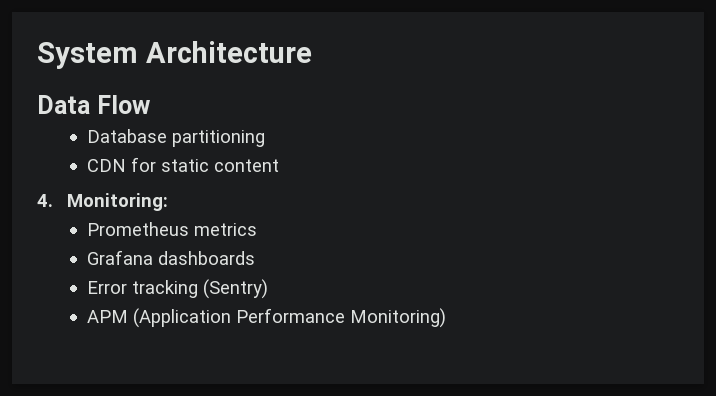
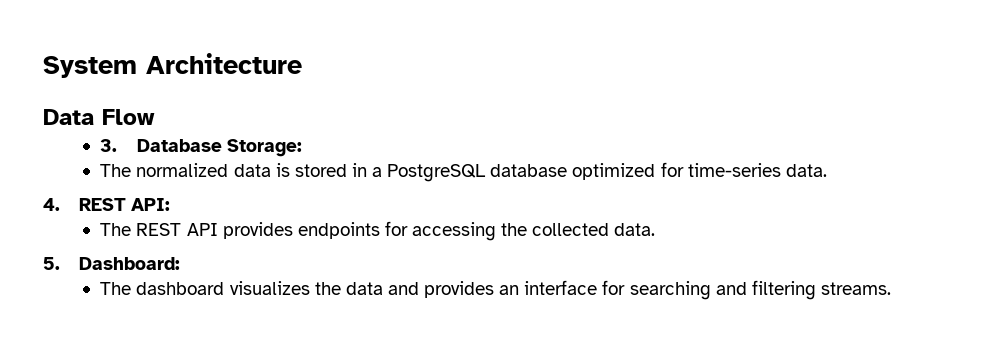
[87,129,266,147] [87,157,280,172] [37,193,168,211] [87,222,258,236] [87,250,256,265] [87,279,269,299] [87,308,447,328] Database partitioning // CDN for static content // 4. Monitoring: // Prometheus metrics // Grafana dashboards // Error tracking (Sentry) // APM (Application Performance Monitoring) -> [100,139,302,157] [100,162,827,182] [43,198,171,211] [100,221,656,241] [43,257,181,270] [100,280,891,300] 3. Database Storage: // The normalized data is stored in a PostgreSQL database optimized for time-series data. // 4. REST API: // The REST API provides endpoints for accessing the collected data. // 5. Dashboard: // The dashboard visualizes the data and provides an interface for searching and filtering streams.

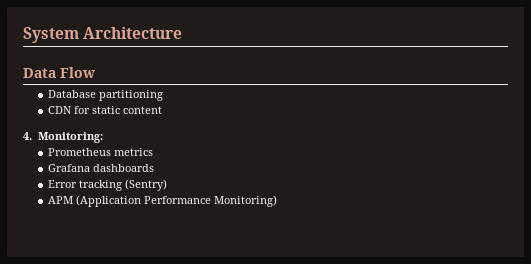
[100,139,302,157] [100,162,827,182] [43,198,171,211] [100,221,656,241] [43,257,181,270] [100,280,891,300] 3. Database Storage: // The normalized data is stored in a PostgreSQL database optimized for time-series data. // 4. REST API: // The REST API provides endpoints for accessing the collected data. // 5. Dashboard: // The dashboard visualizes the data and provides an interface for searching and filtering streams. -> [48,90,164,101] [48,106,163,114] [23,132,103,143] [48,148,154,156] [48,164,155,172] [48,179,168,191] [48,195,278,207] Database partitioning // CDN for static content // 4. Monitoring: // Prometheus metrics // Grafana dashboards // Error tracking (Sentry) // APM (Application Performance Monitoring)

